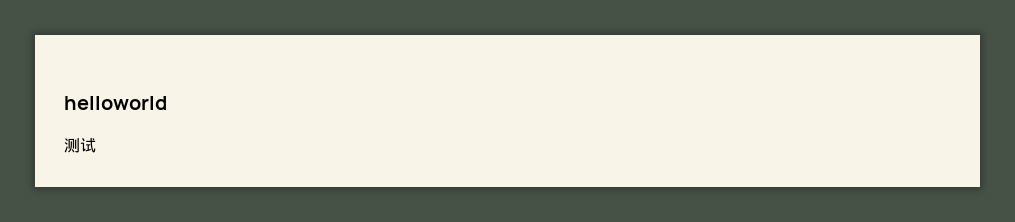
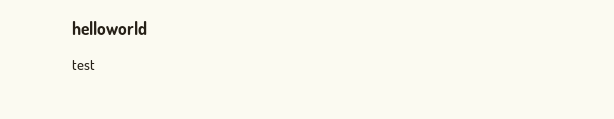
[64,138,96,153] 测试 -> [72,60,95,70] test

